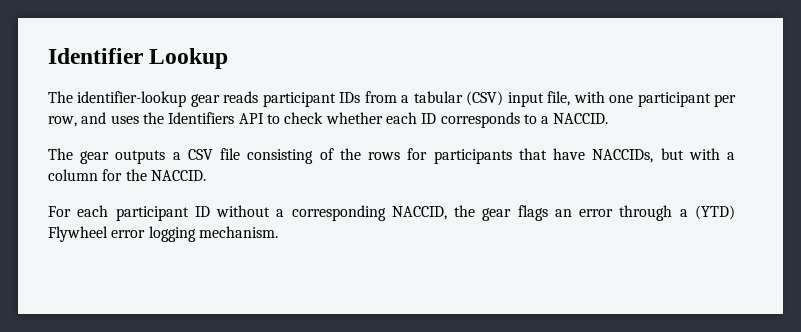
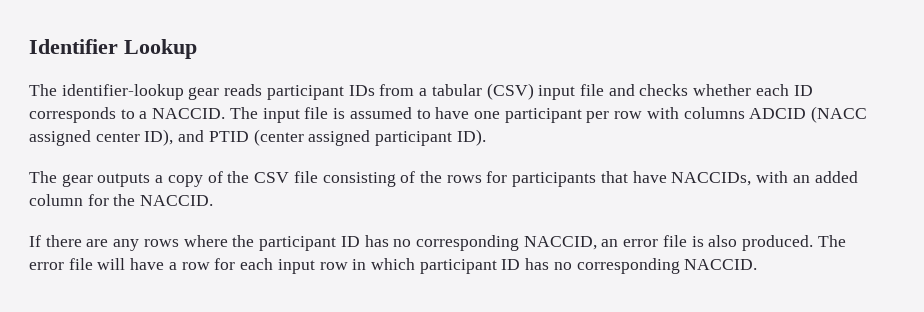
[547,91,737,107] [48,112,324,127] file, with one participant per row, and uses the Identifiers API to check -> [579,84,689,96] file and checks
(609, 118) none -> [229,106,868,123] [29,129,486,146] The input file is assumed to have one participant per row with columns ADCID (NACC assigned center ID), and PTID (center assigned participant ID).
(181, 156) none -> [167,171,250,187] copy of the
[660,148,736,160] but with a -> [756,171,858,183] with an added
[48,205,735,221] [48,226,278,242] For each participant ID without a corresponding NACCID, the gear flags an error through a (YTD) Flywheel error logging mechanism. -> [29,235,846,251] [29,258,758,274] If there are any rows where the participant ID has no corresponding NACCID, an error file is also produced. The error file will have a row for each input row in which participant ID has no corresponding NACCID.

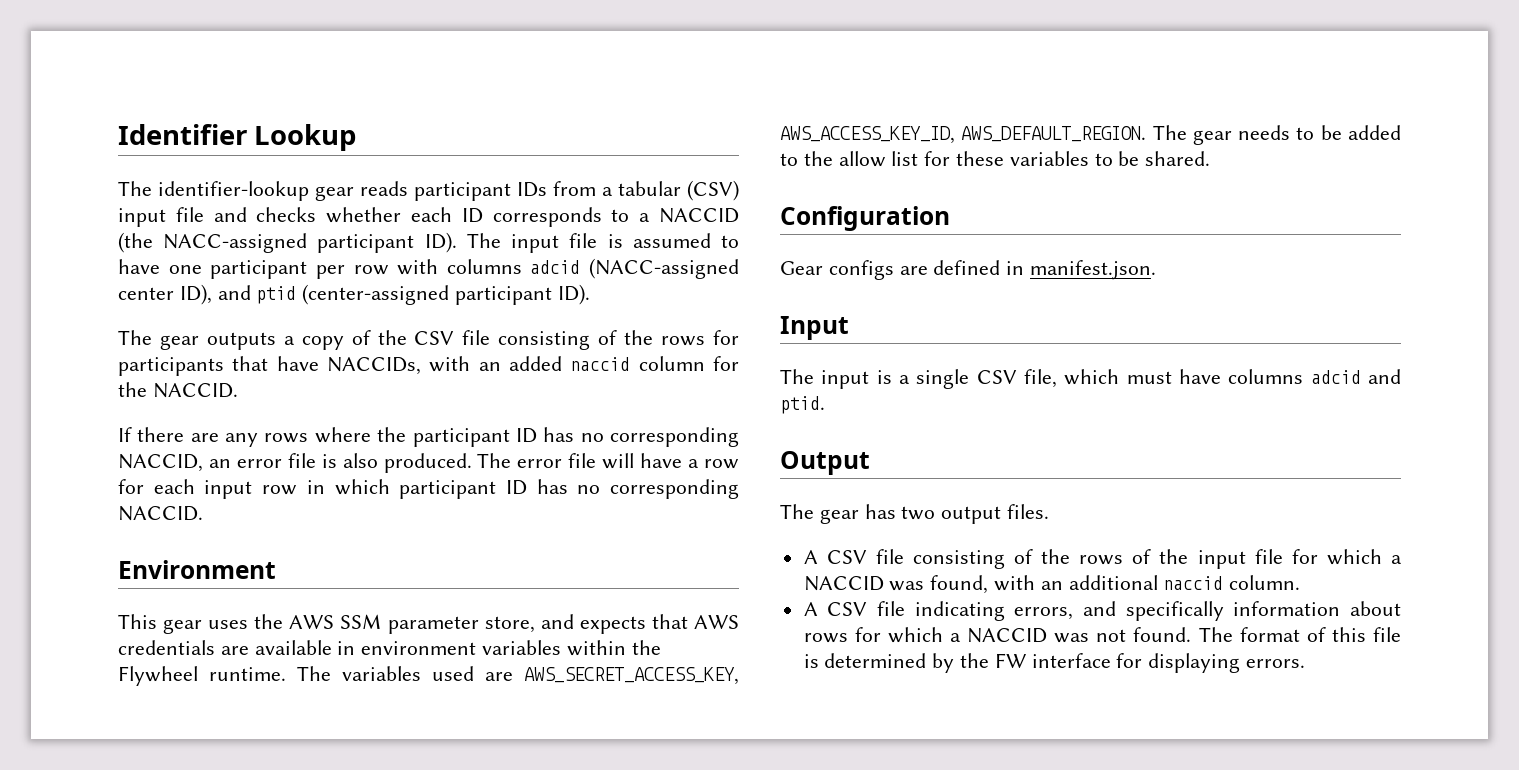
[152,108,226,119] NACCID. -> [658,208,739,223] [118,232,457,253] NACCID (the NACC-assigned participant ID).
[749,106,868,123] [29,129,371,146] ADCID (NACC assigned center ID), and PTID (center assigned -> [530,258,739,279] [118,284,450,305] adcid (NACC-assigned center ID), and ptid (center-assigned
(858, 177) none -> [570,357,631,371] naccid
(758, 264) none -> [118,560,276,579] [118,614,739,634] [118,640,661,656] [118,666,739,686] [780,125,1401,145] [780,151,1211,167] [780,206,950,231] [780,260,1157,280] [780,316,849,340] [780,369,1401,389] [780,396,825,414] [780,451,870,475] [780,504,1050,524] [803,549,1402,569] [803,575,1301,594] [803,601,1401,621] [803,627,1401,643] [803,653,1306,673] // Environment // This gear uses the AWS SSM parameter store, and expects that AWS credentials are available in environment variables within the Flywheel runtime. The variables used are AWS_SECRET_ACCESS_KEY, AWS_ACCESS_KEY_ID, AWS_DEFAULT_REGION. The gear needs to be added to the allow list for these variables to be shared. // Configuration // Gear configs are defined in manifest.json. // Input // The input is a single CSV file, which must have columns adcid and ptid. // Output // The gear has two output files. // A CSV file consisting of the rows of the input file for which a NACCID was found, with an additional naccid column. // A CSV file indicating errors, and specifically information about rows for which a NACCID was not found. The format of this file is determined by the FW interface for displaying errors.

